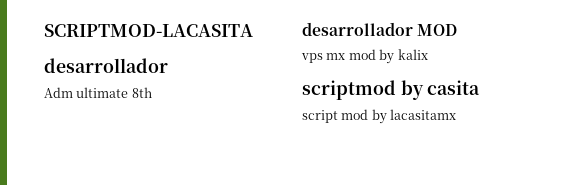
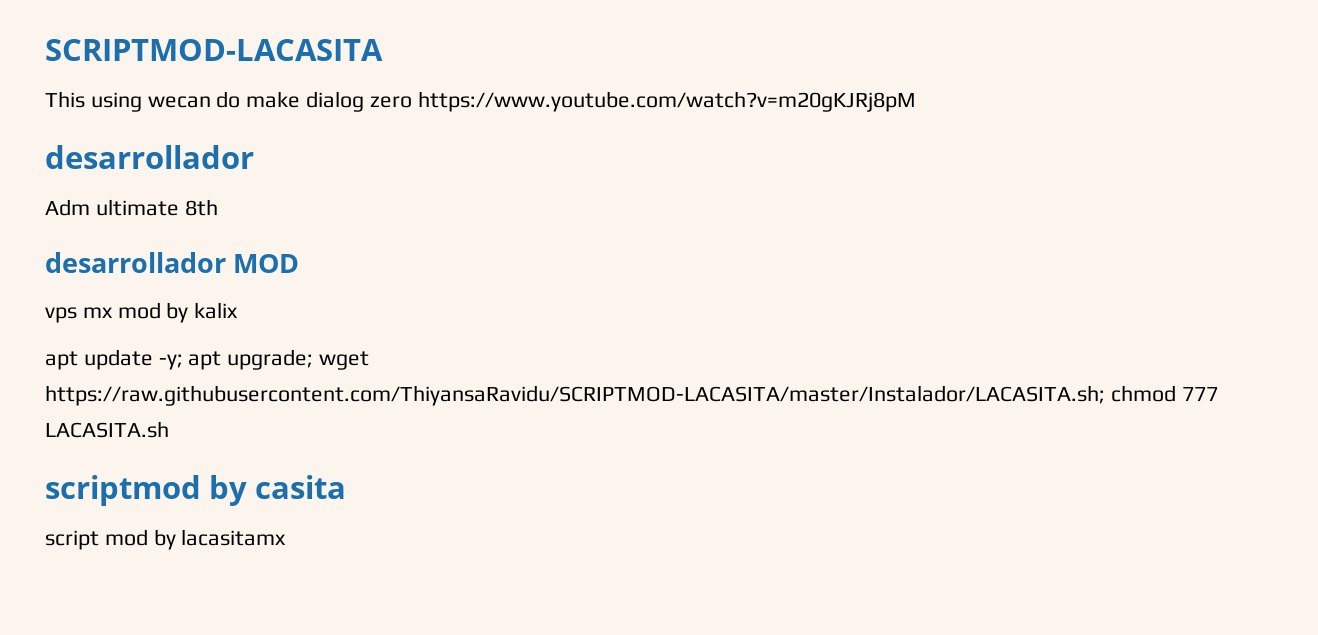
(253, 30) none -> [45,91,916,112] // This using wecan do make dialog zero https://www.youtube.com/watch?v=m20gKJRj8pM
(428, 54) none -> [45,349,370,370] [45,385,1218,406] [45,421,169,438] // apt update -y; apt upgrade; wget https://raw.githubusercontent.com/ThiyansaRavidu/SCRIPTMOD-LACASITA/master/Instalador/LACASITA.sh; chmod 777 LACASITA.sh

